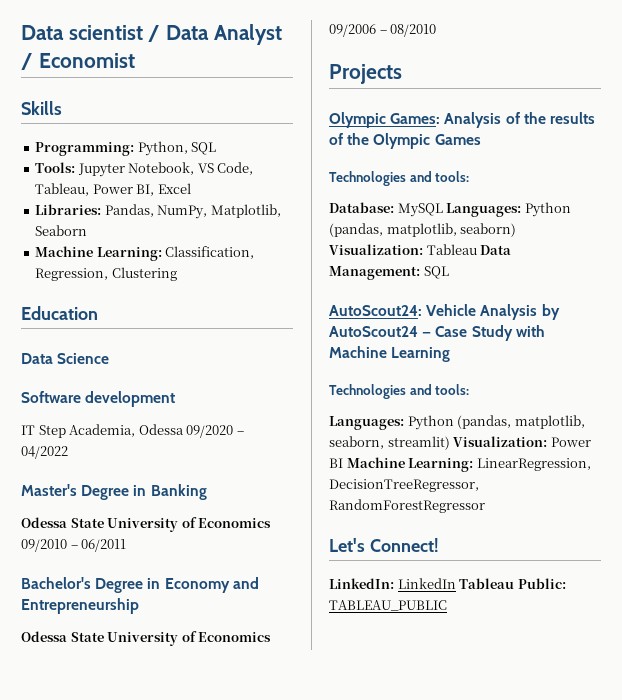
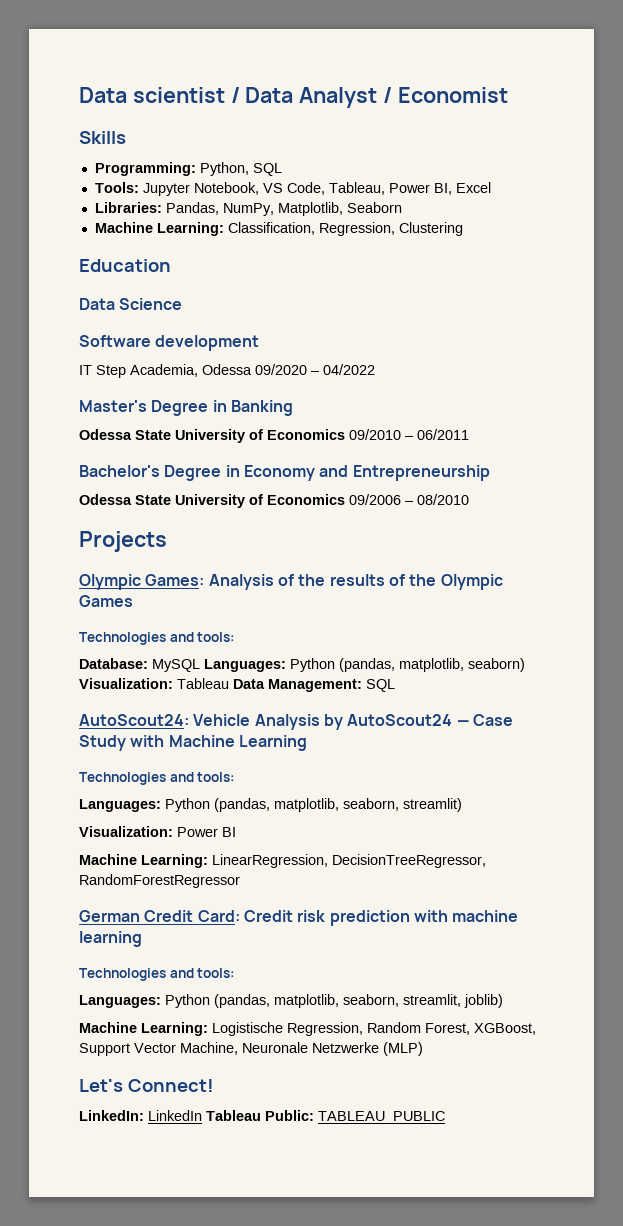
(450, 443) none -> (462, 805) //
(343, 463) none -> (236, 832) //
(485, 506) none -> [79,910,519,926] [79,931,142,947] [79,968,236,981] [79,994,503,1008] [79,1022,536,1036] [79,1042,423,1056] // German Credit Card: Credit risk prediction with machine learning // Technologies and tools: // Languages: Python (pandas, matplotlib, seaborn, streamlit, joblib) // Machine Learning: Logistische Regression, Random Forest, XGBoost, Support Vector Machine, Neuronale Netzwerke (MLP)

